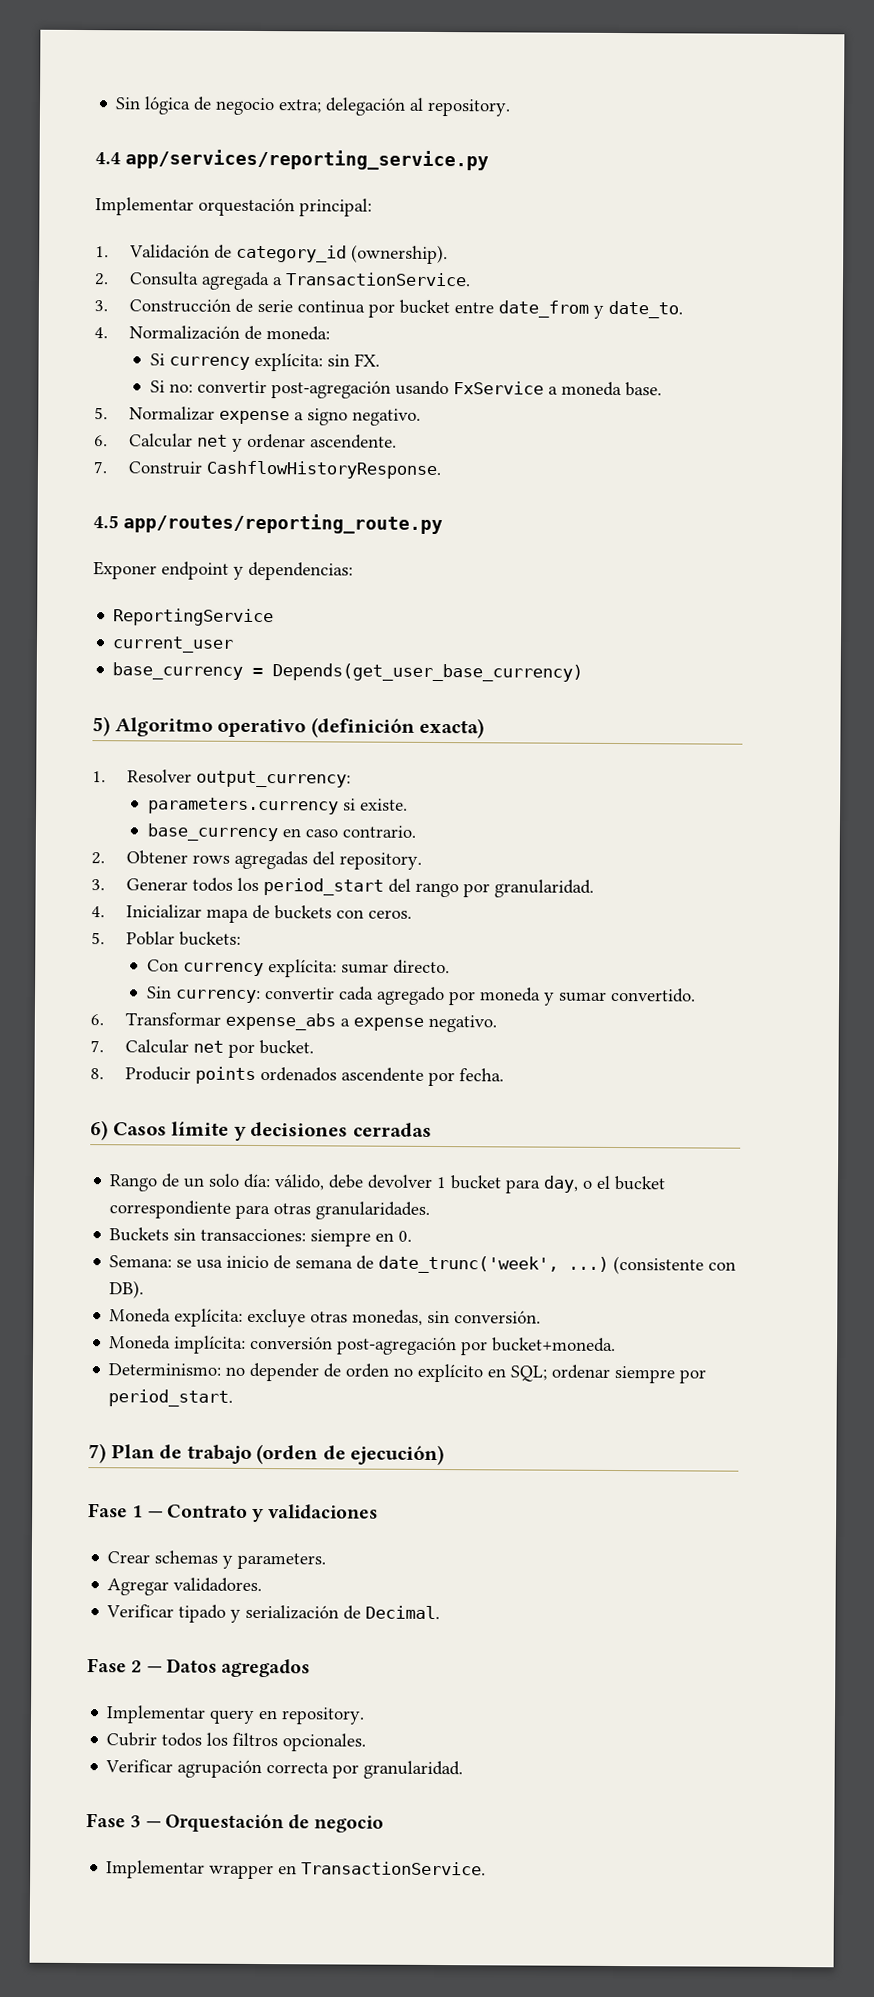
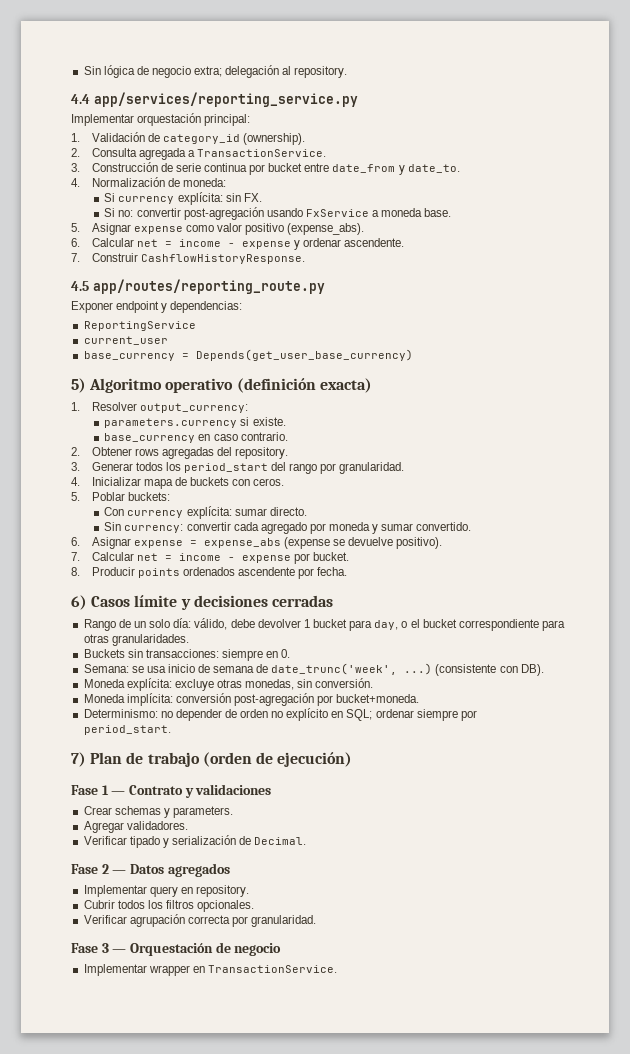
[129,406,422,426] Normalizar expense a signo negativo. -> [91,223,365,235] Asignar expense como valor positivo (expense_abs).
(229, 440) none -> [164,239,291,249] = income - expense
[125,1012,498,1033] Transformar expense_abs a expense negativo. -> [91,537,443,549] Asignar expense = expense_abs (expense se devuelve positivo).
(225, 1046) none -> [164,553,291,563] = income - expense

